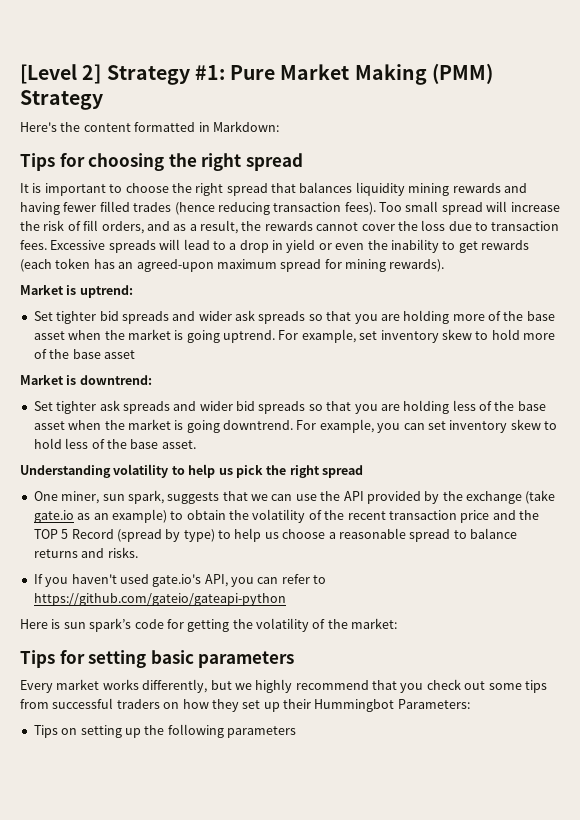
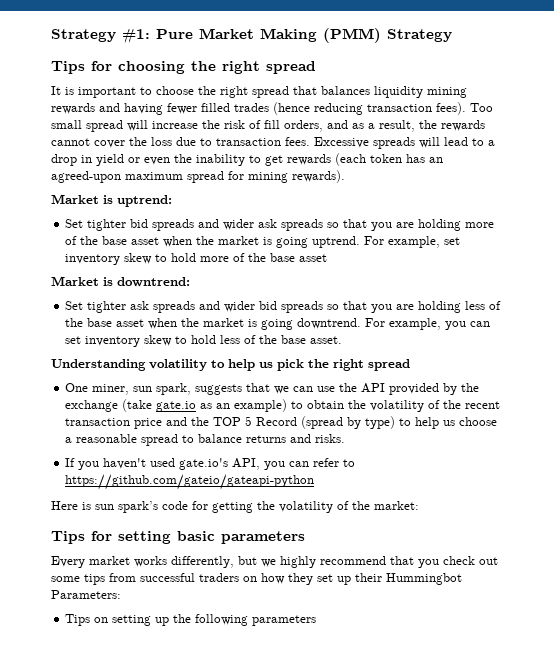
[20,64,102,84] [Level 2] -> (51, 35) none
[20,121,279,132] // Here's the content formatted in Markdown: -> (452, 35) none

